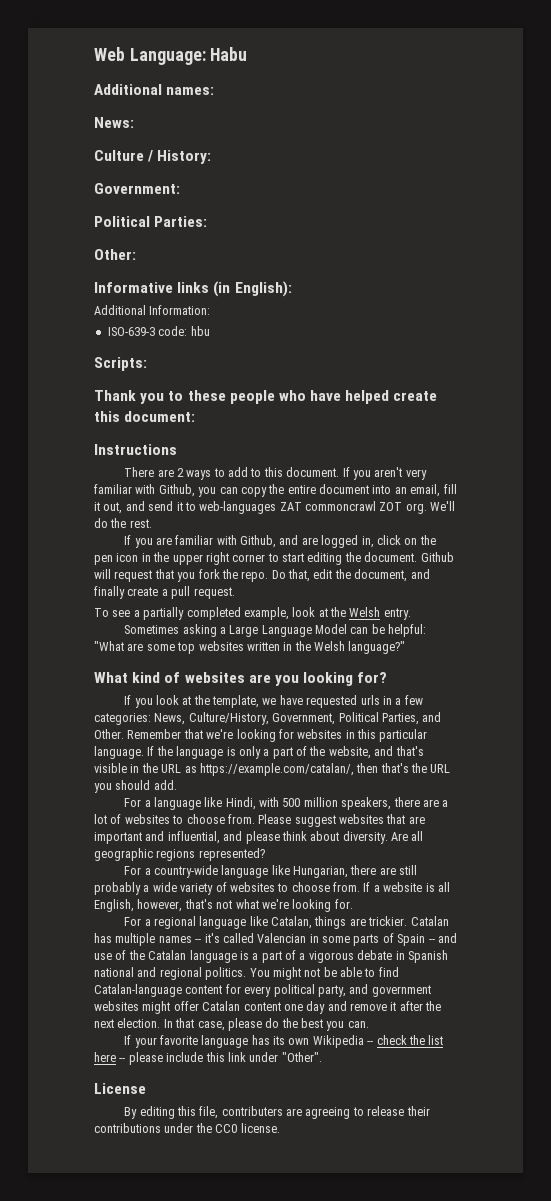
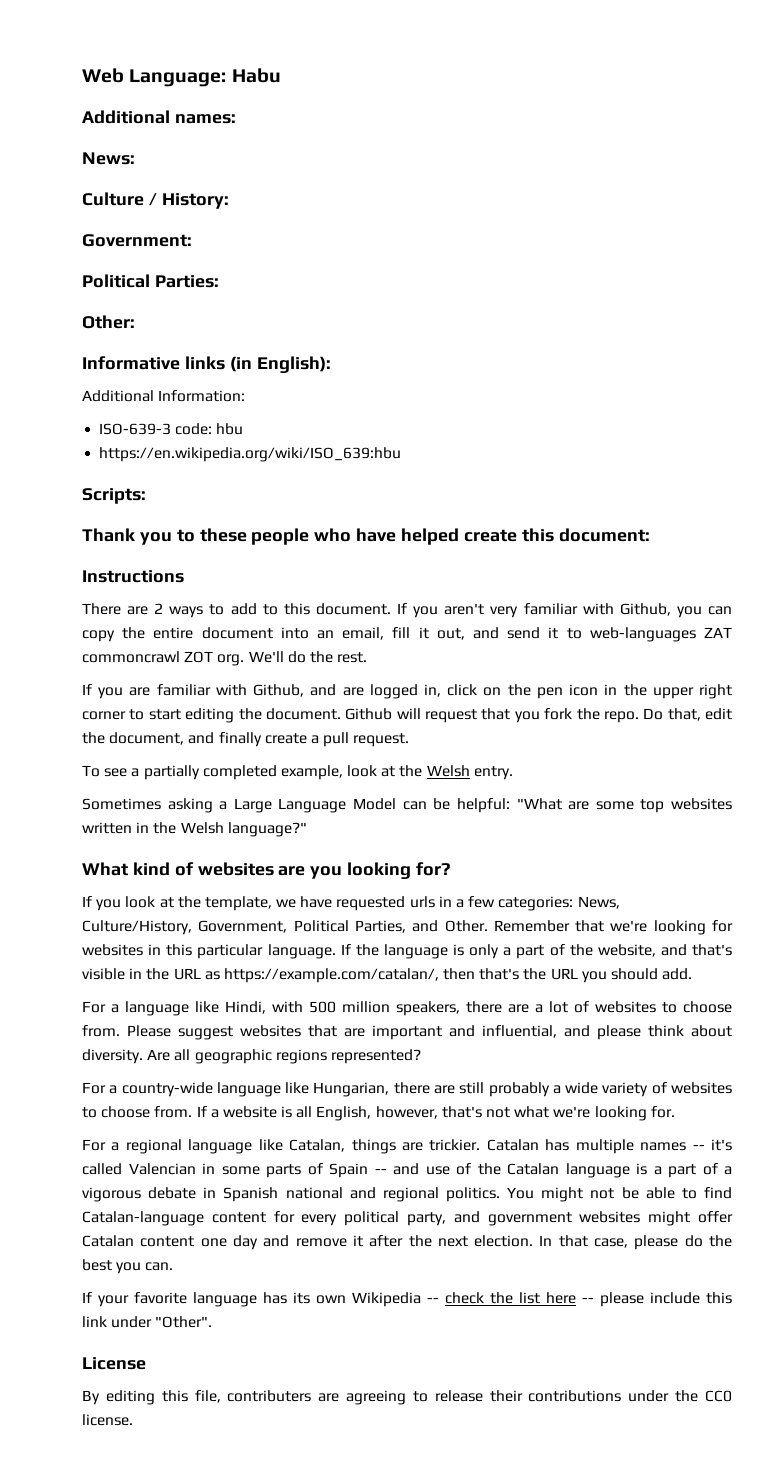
(210, 331) none -> [99,447,402,462] // https://en.wikipedia.org/wiki/ISO_639:hbu

